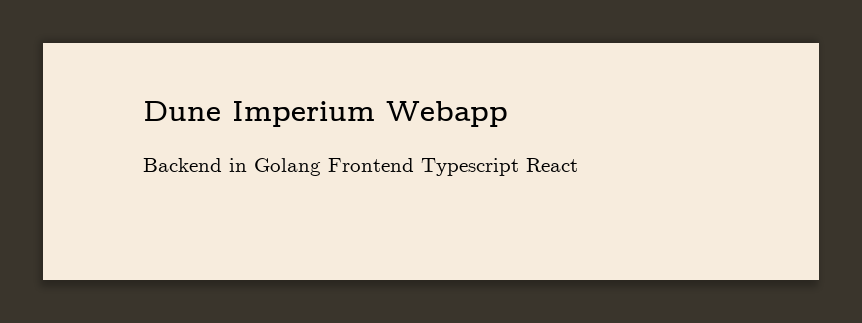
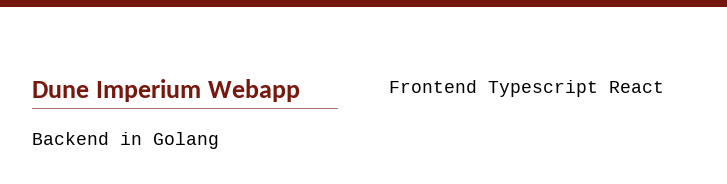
(321, 167) none -> (219, 140) //

